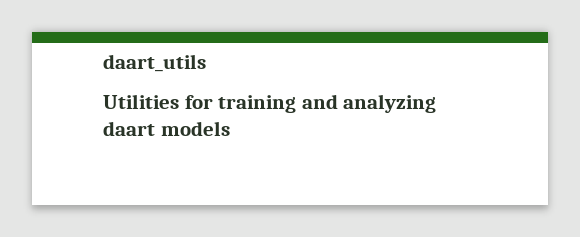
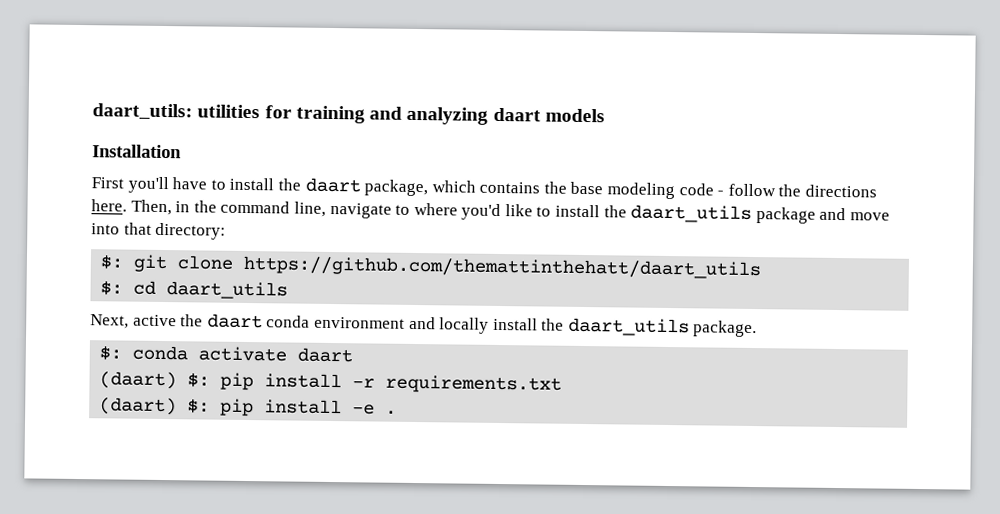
[103,54,206,72] [103,94,179,109] daart_utils // Utilities -> [92,103,261,120] daart_utils: utilities
(230, 128) none -> [92,144,182,159] [91,176,878,200] [91,199,891,224] [91,222,227,240] [100,254,762,280] [100,280,289,300] [90,313,758,338] [99,345,354,363] [99,371,563,394] [99,397,398,417] // Installation // First you'll have to install the daart package, which contains the base modeling code - follow the directions here. Then, in the command line, navigate to where you'd like to install the daart_utils package and move into that directory: // $: git clone https://github.com/themattinthehatt/daart_utils // $: cd daart_utils // Next, active the daart conda environment and locally install the daart_utils package. // $: conda activate daart // (daart) $: pip install -r requirements.txt // (daart) $: pip install -e .

